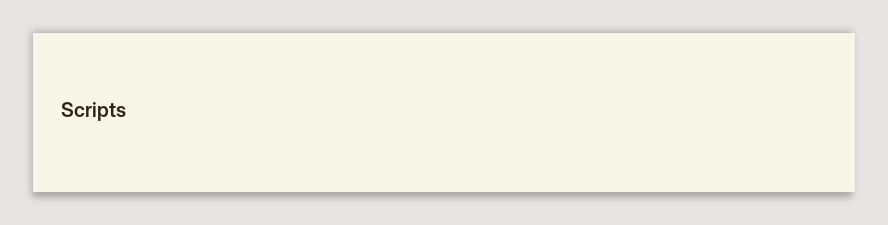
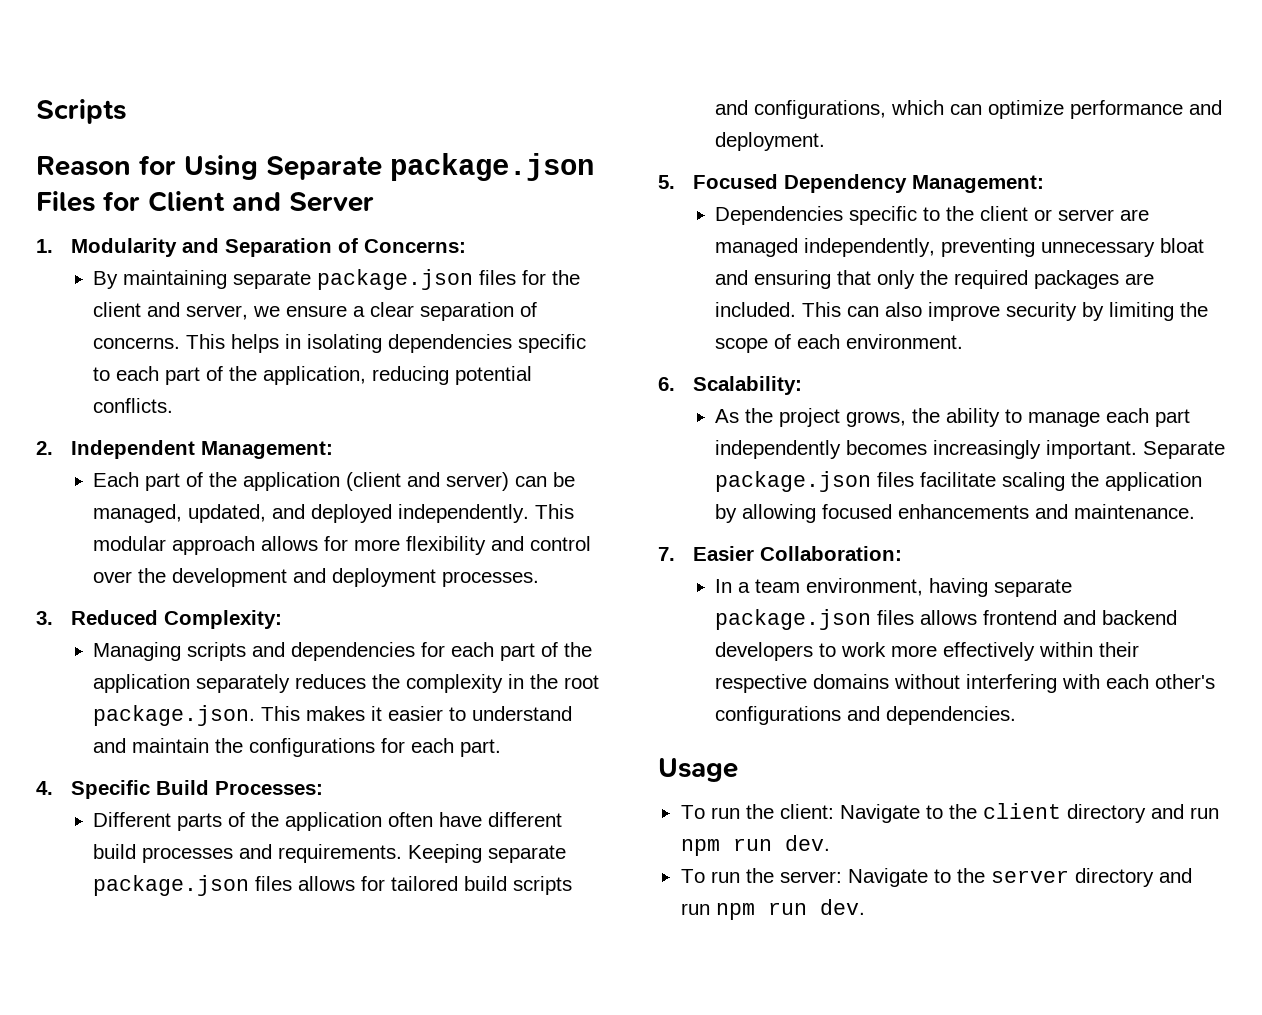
(126, 111) none -> [36,153,594,181] [36,191,374,212] [36,238,466,257] [93,269,581,290] [93,302,538,321] [93,334,587,353] [93,366,533,385] [93,398,174,413] [36,440,333,459] [93,472,576,491] [93,504,575,523] [93,536,592,555] [93,568,540,587] [36,610,282,629] [93,642,593,661] [93,674,600,693] [93,705,573,726] [93,738,502,757] [36,780,323,799] [93,812,563,831] [93,844,567,863] [93,875,573,896] [715,100,1223,119] [715,132,826,151] [658,174,1044,193] [715,206,1150,225] [715,238,1205,257] [715,270,1155,289] [715,302,1209,321] [715,334,964,353] [658,376,802,395] [715,408,1191,427] [715,440,1226,459] [715,471,1203,492] [715,504,1196,523] [658,546,902,561] [715,578,1073,597] [715,609,1178,630] [715,642,1140,661] [715,674,1216,693] [715,706,1017,725] [658,758,738,782] [680,803,1219,823] [680,835,830,856] [680,868,1192,887] [680,899,865,920] // Reason for Using Separate package.json Files for Client and Server // 1. Modularity and Separation of Concerns: // By maintaining separate package.json files for the client and server, we ensure a clear separation of concerns. This helps in isolating dependencies specific to each part of the application, reducing potential conflicts. // 2. Independent Management: // Each part of the application (client and server) can be managed, updated, and deployed independently. This modular approach allows for more flexibility and control over the development and deployment processes. // 3. Reduced Complexity: // Managing scripts and dependencies for each part of the application separately reduces the complexity in the root package.json. This makes it easier to understand and maintain the configurations for each part. // 4. Specific Build Processes: // Different parts of the application often have different build processes and requirements. Keeping separate package.json files allows for tailored build scripts and configurations, which can optimize performance and deployment. // 5. Focused Dependency Management: // Dependencies specific to the client or server are managed independently, preventing unnecessary bloat and ensuring that only the required packages are included. This can also improve security by limiting the scope of each environment. // 6. Scalability: // As the project grows, the ability to manage each part independently becomes increasingly important. Separate package.json files facilitate scaling the application by allowing focused enhancements and maintenance. // 7. Easier Collaboration: // In a team environment, having separate package.json files allows frontend and backend developers to work more effectively within their respective domains without interfering with each other's configurations and dependencies. // Usage // To run the client: Navigate to the client directory and run npm run dev. // To run the server: Navigate to the server directory and run npm run dev.

